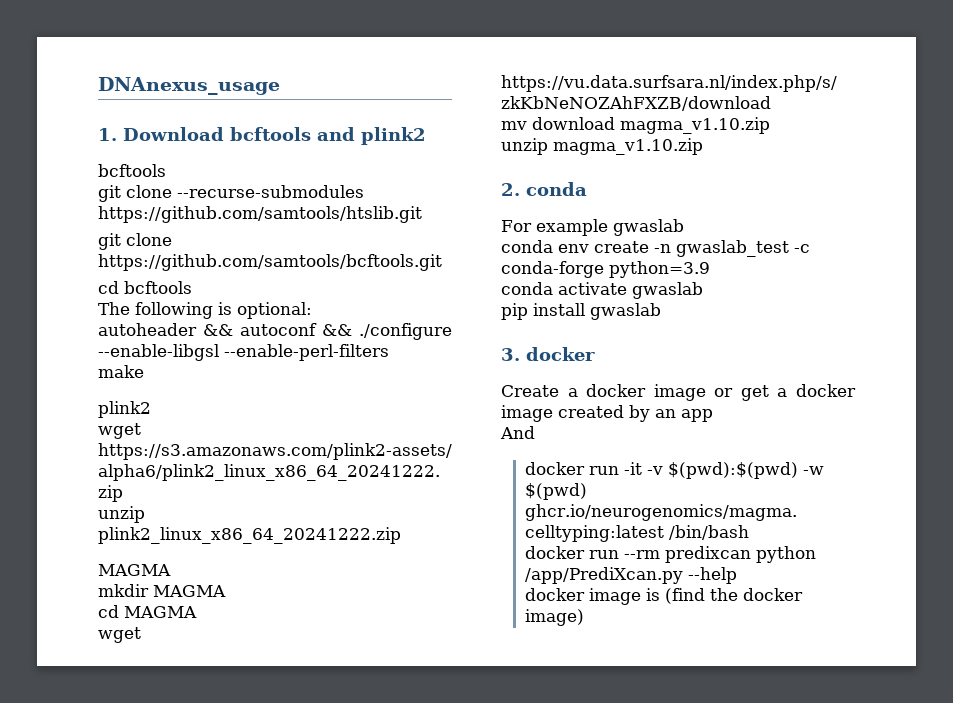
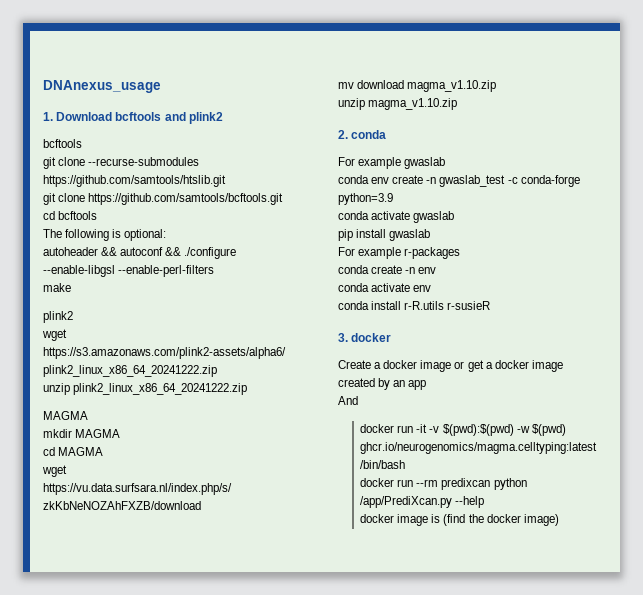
(661, 311) none -> [338,247,461,259] [338,265,437,274] [338,283,432,292] [338,301,491,310] // For example r-packages // conda create -n env // conda activate env // conda install r-R.utils r-susieR

